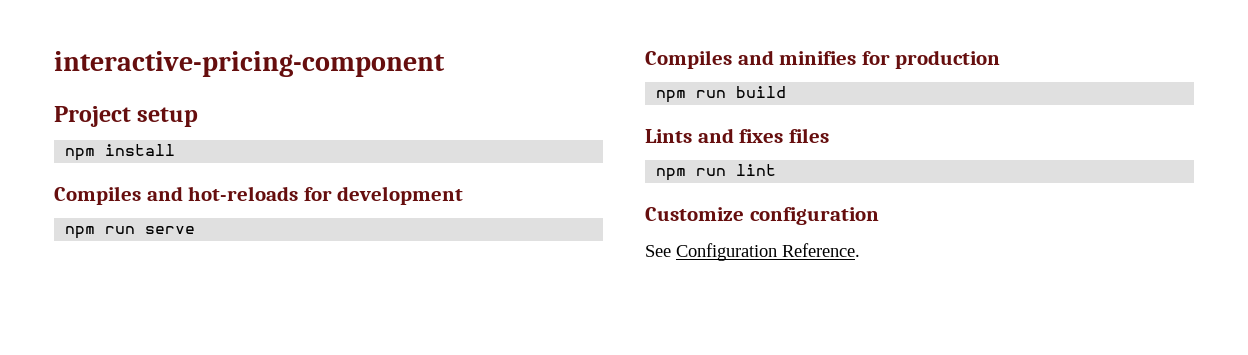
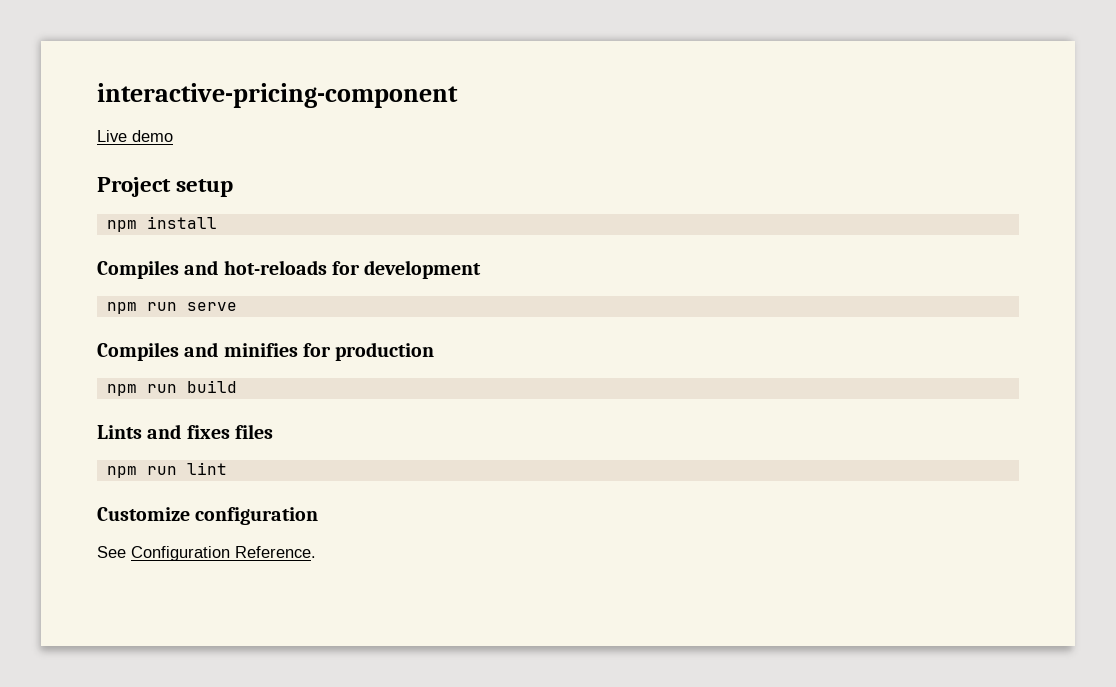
(445, 64) none -> [97,130,173,142] // Live demo

